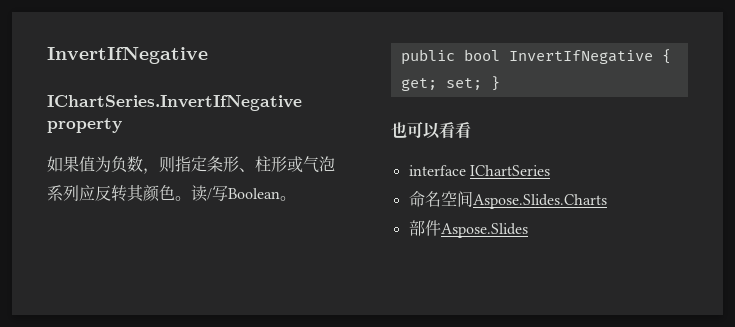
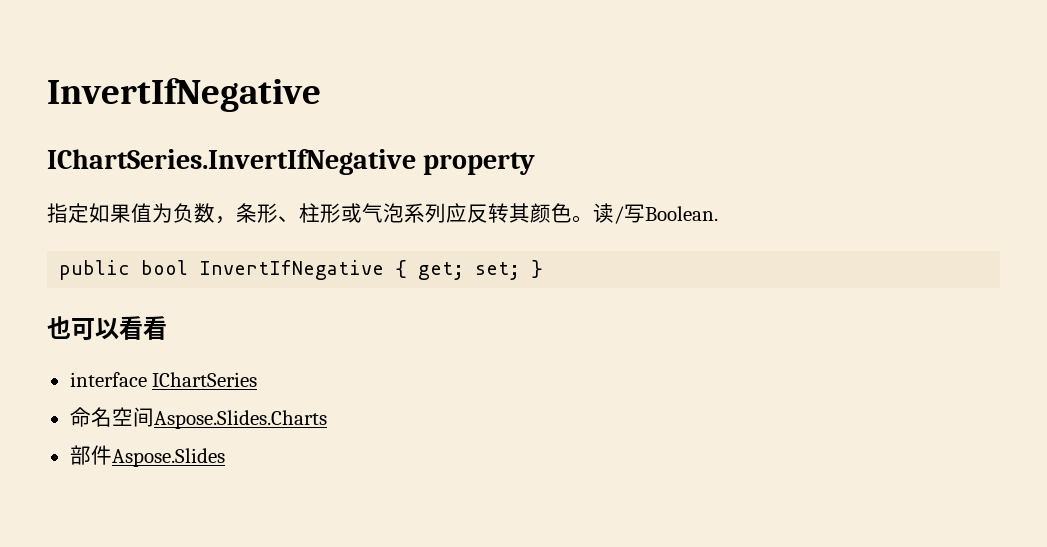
(122, 125) none -> [47,203,89,223] 指定
[159,156,207,173] 则指定 -> (236, 220) none
[228,188,296,201] Boolean。 -> [645,206,718,221] Boolean.

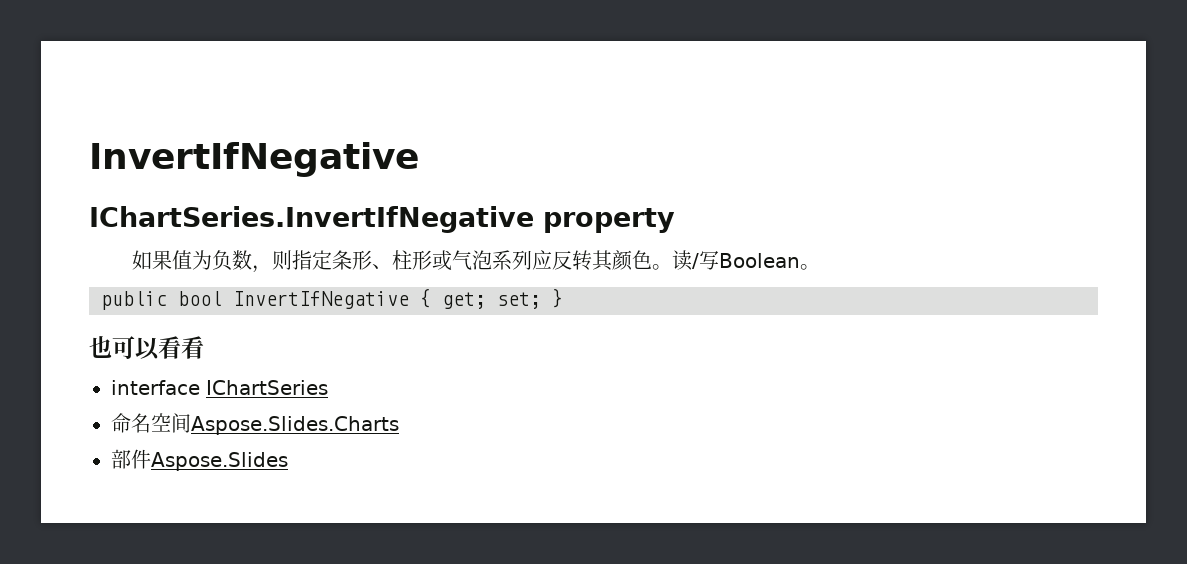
[47,203,89,223] 指定 -> (675, 220) none
(236, 220) none -> [271,250,332,270] 则指定
[645,206,718,221] Boolean. -> [718,253,820,270] Boolean。

